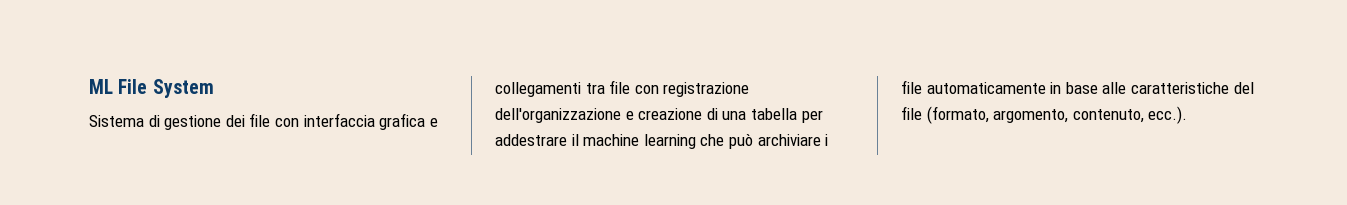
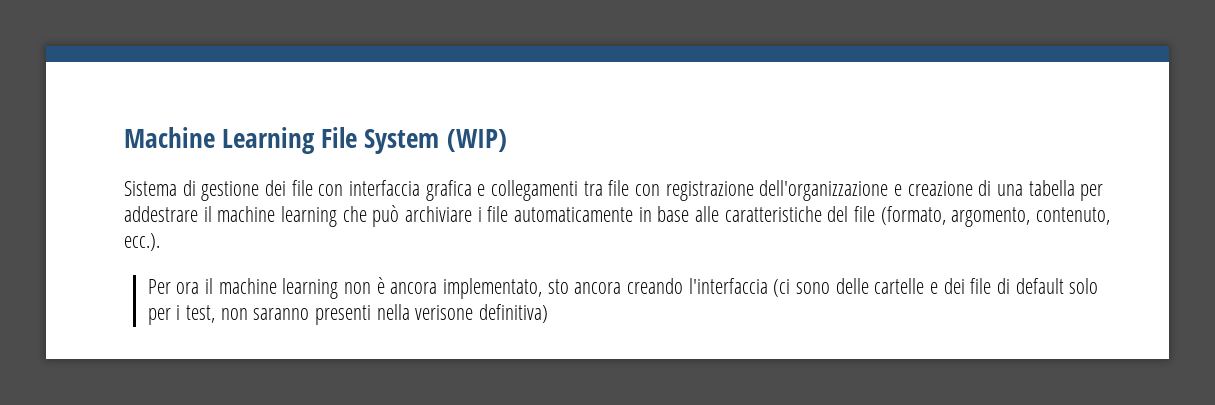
[89,79,113,94] ML -> [124,127,316,154] Machine Learning
(214, 88) none -> [446,129,507,152] (WIP)
(1188, 115) none -> [147,277,1099,299] [147,304,549,325] // Per ora il machine learning non è ancora implementato, sto ancora creando l'interfaccia (ci sono delle cartelle e dei file di default solo per i test, non saranno presenti nella verisone definitiva)

